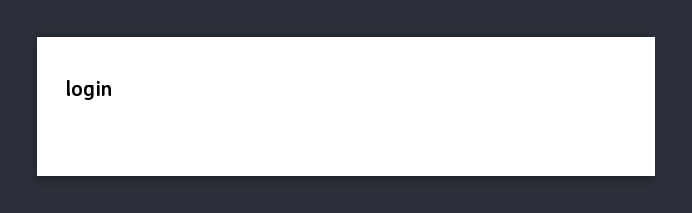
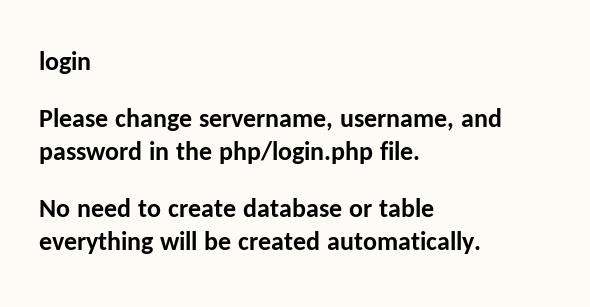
(112, 90) none -> [39,108,503,131] [39,141,421,164] [39,198,435,217] [39,231,482,254] // Please change servername, username, and password in the php/login.php file. // No need to create database or table everything will be created automatically.

